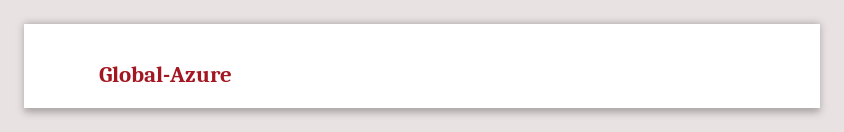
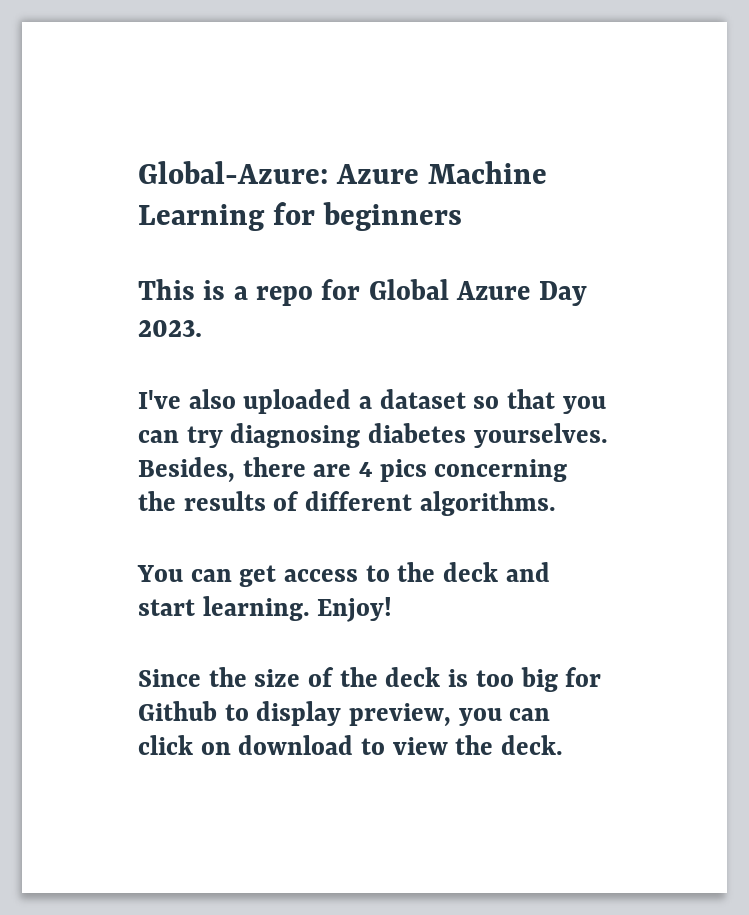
[99,66,232,82] Global-Azure -> [138,161,548,184] [138,202,463,231] [138,279,587,306] [138,320,202,337] [138,389,606,414] [138,423,608,448] [138,457,568,483] [138,491,556,516] [137,562,550,587] [138,596,393,622] [138,667,602,692] [138,701,551,727] [138,735,564,755] Global-Azure: Azure Machine Learning for beginners // This is a repo for Global Azure Day 2023. // I've also uploaded a dataset so that you can try diagnosing diabetes yourselves. Besides, there are 4 pics concerning the results of different algorithms. // You can get access to the deck and start learning. Enjoy! // Since the size of the deck is too big for Github to display preview, you can click on download to view the deck.

